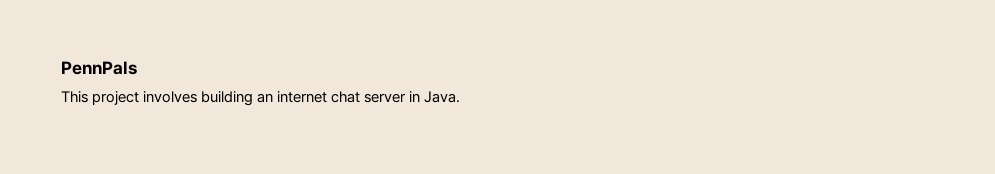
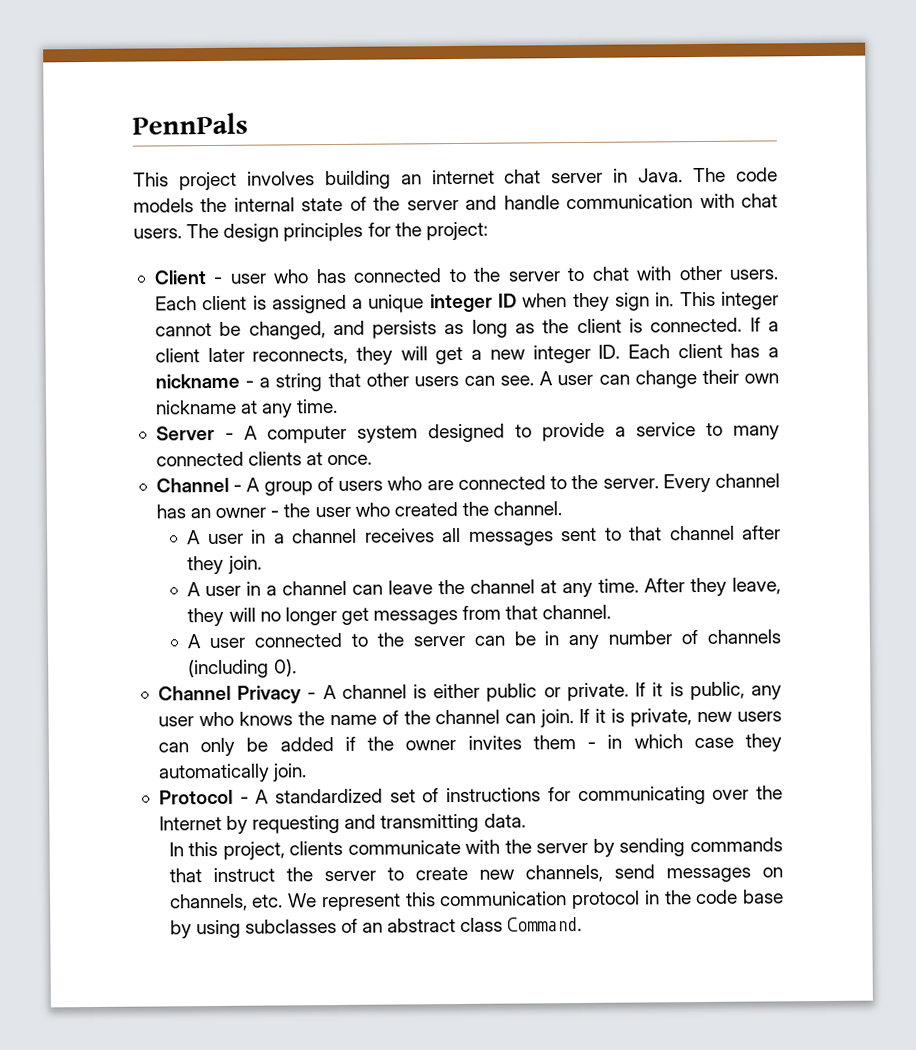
(461, 97) none -> [693,167,778,183] [133,193,778,213] [133,221,488,242] [153,265,778,285] [154,291,779,314] [154,317,779,340] [154,343,779,365] [154,369,779,392] [154,398,339,418] [155,422,780,444] [155,451,373,467] [155,473,780,496] [155,501,563,519] [187,525,781,546] [187,555,262,575] [187,577,782,598] [187,604,612,627] [187,629,781,650] [188,658,297,679] [157,681,782,704] [157,708,783,728] [157,733,782,757] [157,763,308,783] [158,785,784,806] [158,813,526,834] [168,837,783,860] [168,864,783,883] [169,889,784,912] [169,916,583,939] The code models the internal state of the server and handle communication with chat users. The design principles for the project: // Client - user who has connected to the server to chat with other users. Each client is assigned a unique integer ID when they sign in. This integer cannot be changed, and persists as long as the client is connected. If a client later reconnects, they will get a new integer ID. Each client has a nickname - a string that other users can see. A user can change their own nickname at any time. // Server - A computer system designed to provide a service to many connected clients at once. // Channel - A group of users who are connected to the server. Every channel has an owner - the user who created the channel. // A user in a channel receives all messages sent to that channel after they join. // A user in a channel can leave the channel at any time. After they leave, they will no longer get messages from that channel. // A user connected to the server can be in any number of channels (including 0). // Channel Privacy - A channel is either public or private. If it is public, any user who knows the name of the channel can join. If it is private, new users can only be added if the owner invites them - in which case they automatically join. // Protocol - A standardized set of instructions for communicating over the Internet by requesting and transmitting data. // In this project, clients communicate with the server by sending commands that instruct the server to create new channels, send messages on channels, etc. We represent this communication protocol in the code base by using subclasses of an abstract class Command.

